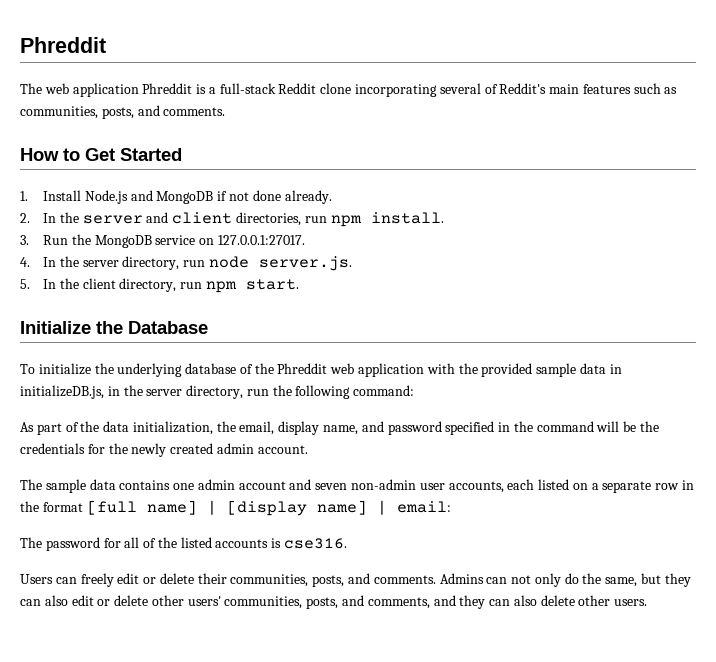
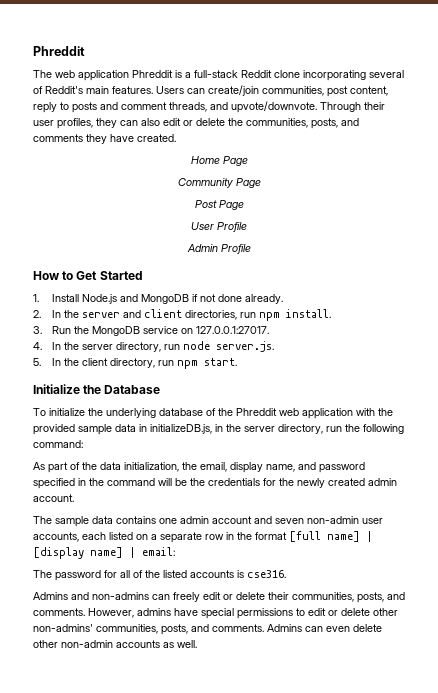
[582,83,678,94] [20,105,226,119] features such as communities, posts, and comments. -> [112,85,388,97] [33,101,385,113] [33,118,359,129] [33,134,176,144] [190,156,248,166] [177,178,261,188] [194,200,244,210] [191,222,247,232] [186,244,251,254] features. Users can create/join communities, post content, reply to posts and comment threads, and upvote/downvote. Through their user profiles, they can also edit or delete the communities, posts, and comments they have created. // Home Page // Community Page // Post Page // User Profile // Admin Profile
[20,574,53,584] Users -> [33,592,149,600] Admins and non-admins
[439,573,691,587] [20,595,68,606] Admins can not only do the same, but they can also -> [88,608,305,619] However, admins have special permissions to
[187,595,648,609] users' communities, posts, and comments, and they can also delete other users. -> [33,624,382,635] [33,640,197,648] non-admins' communities, posts, and comments. Admins can even delete other non-admin accounts as well.

